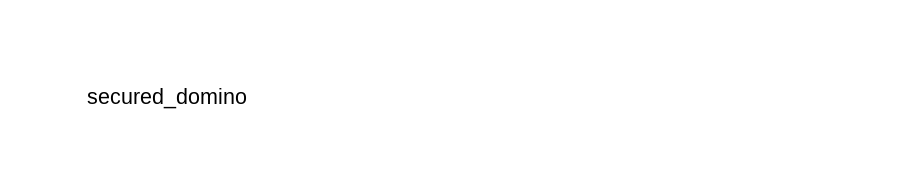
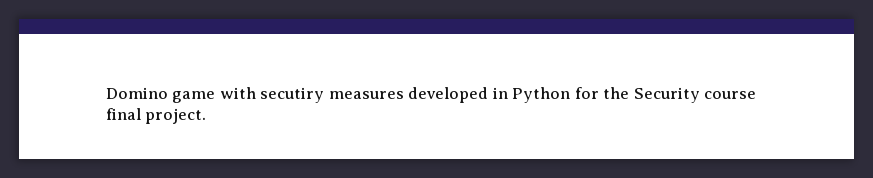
[87,88,247,109] secured_domino -> [106,87,757,103] [106,108,207,124] Domino game with secutiry measures developed in Python for the Security course final project.

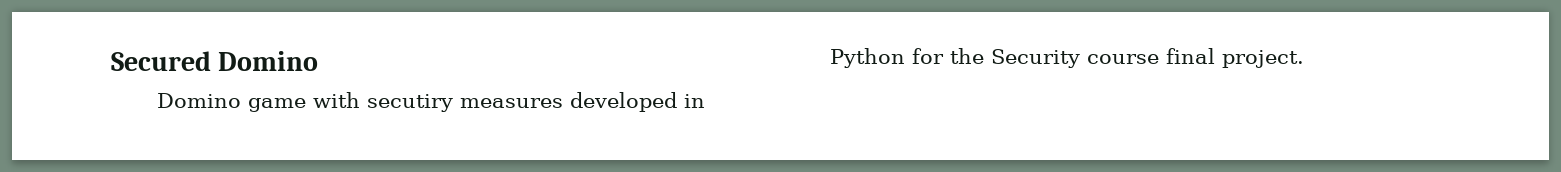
(106, 93) none -> [111,51,319,71] Secured Domino //

